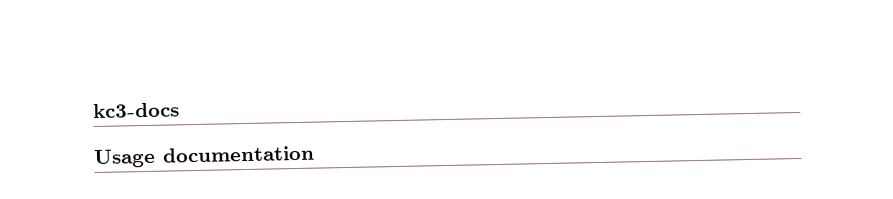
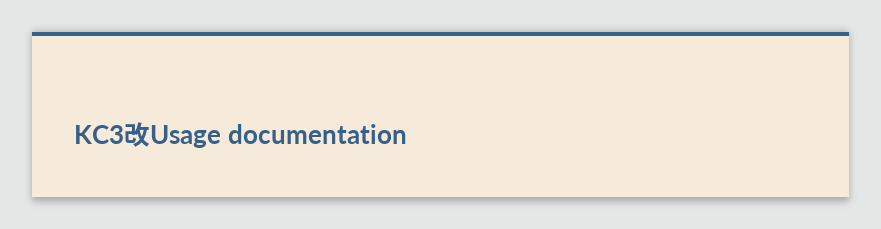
[93,102,180,119] kc3-docs // -> [74,122,150,147] KC3改

